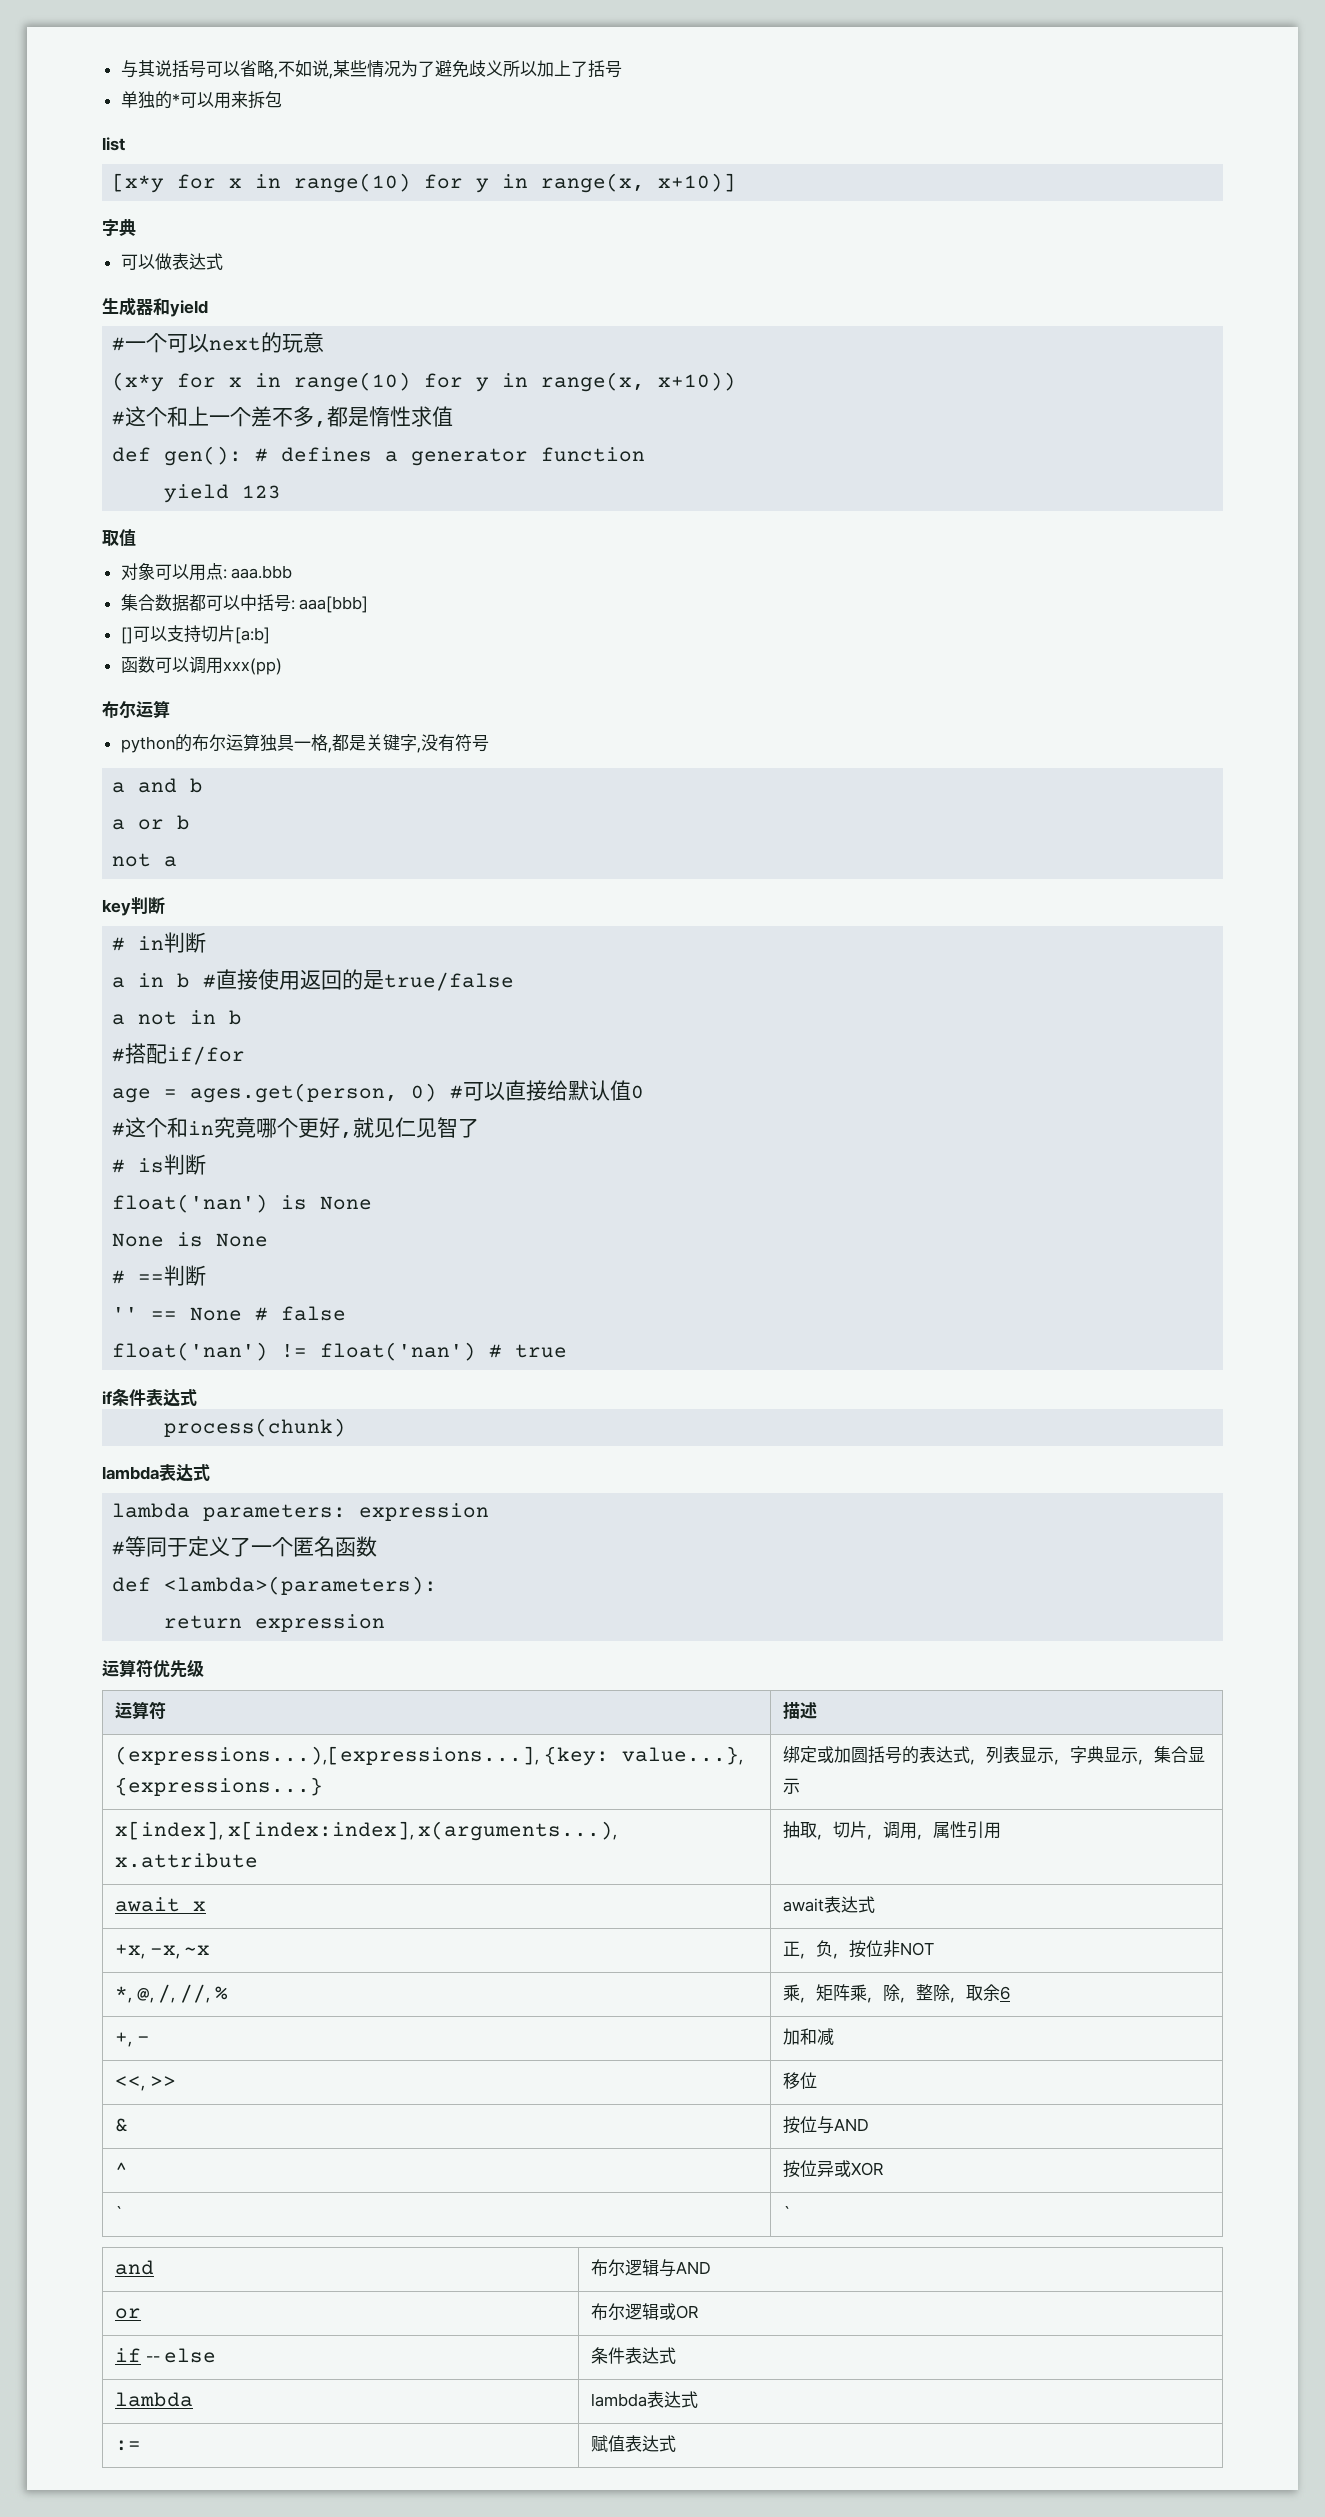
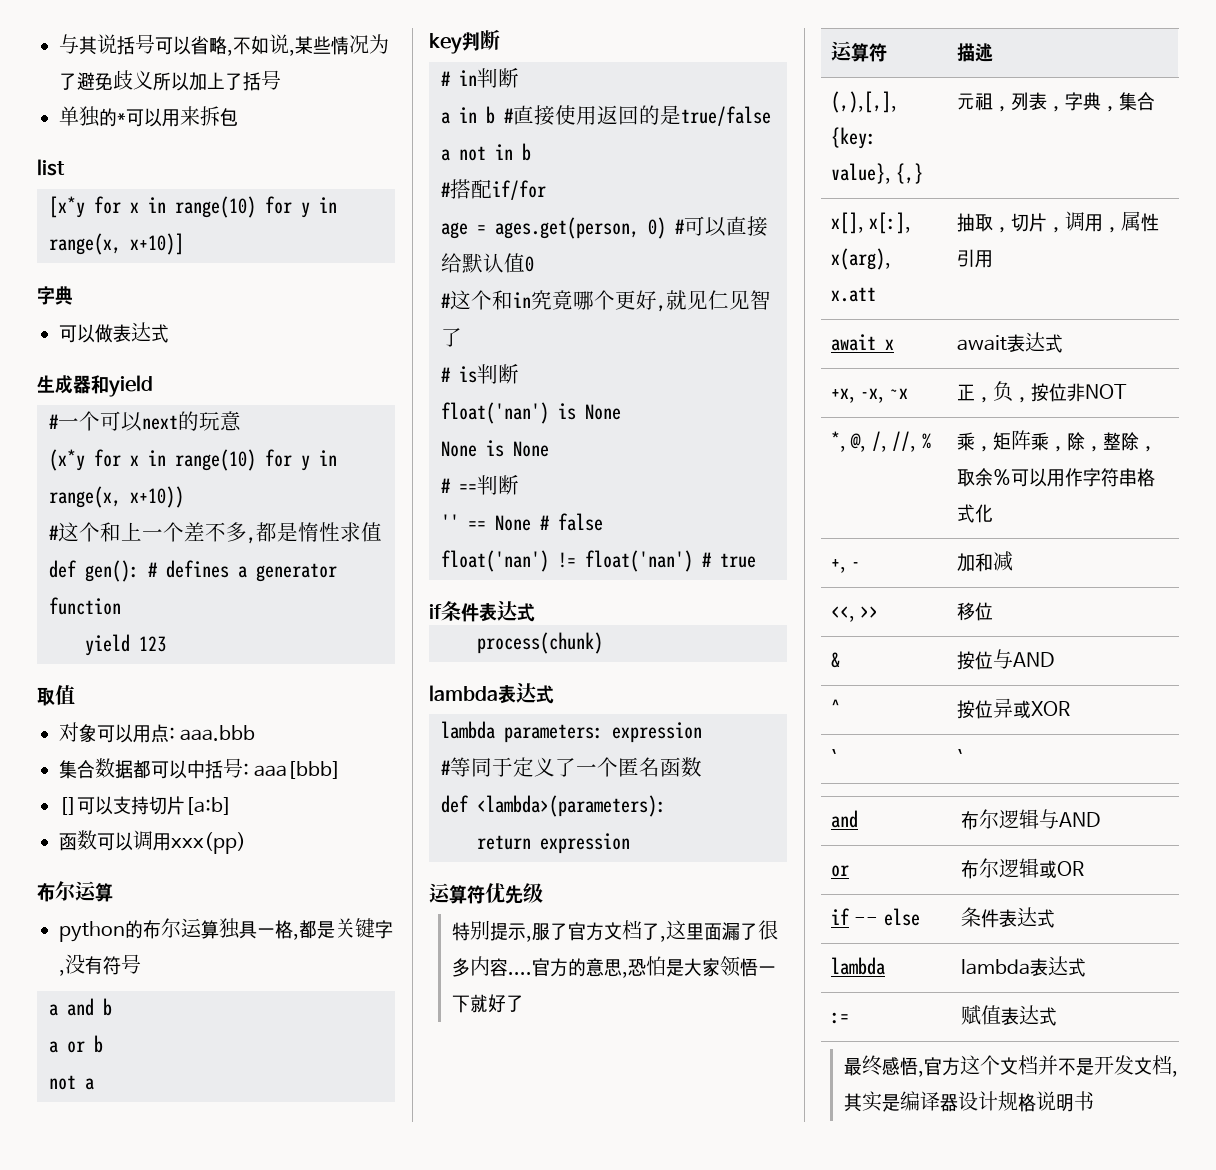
[115,1701,167,1719] [783,1702,818,1719] [115,1746,743,1766] [115,1777,324,1796] [783,1746,1206,1765] [783,1778,801,1794] [115,1821,618,1841] [115,1853,259,1868] // 运算符 | 描述 // (expressions...),[expressions...], {key: value...}, {expressions...} | 绑定或加圆括号的表达式，列表显示，字典显示，集合显示 // x[index], x[index:index], x(arguments...), x.attribute -> [452,920,779,942] [452,956,777,978] [452,994,525,1013] [831,41,888,62] [957,43,994,62] [831,91,898,113] [831,127,877,149] [831,163,924,184] [957,92,1156,112] [831,212,912,234] [831,248,892,270] [831,287,877,302] // 特别提示,服了官方文档了,这里面漏了很多内容....官方的意思,恐怕是大家领悟一下就好了 // 运算符 | 描述 // (,),[,], {key: value}, {,} | 元祖，列表，字典，集合 // x[], x[:], x(arg), x.att
[1000,1986,1011,2000] 6 -> [993,468,1156,487] [957,504,994,523] %可以用作字符串格式化
(677, 2443) none -> [844,1055,1179,1077] [844,1091,1095,1112] // 最终感悟,官方这个文档并不是开发文档,其实是编译器设计规格说明书

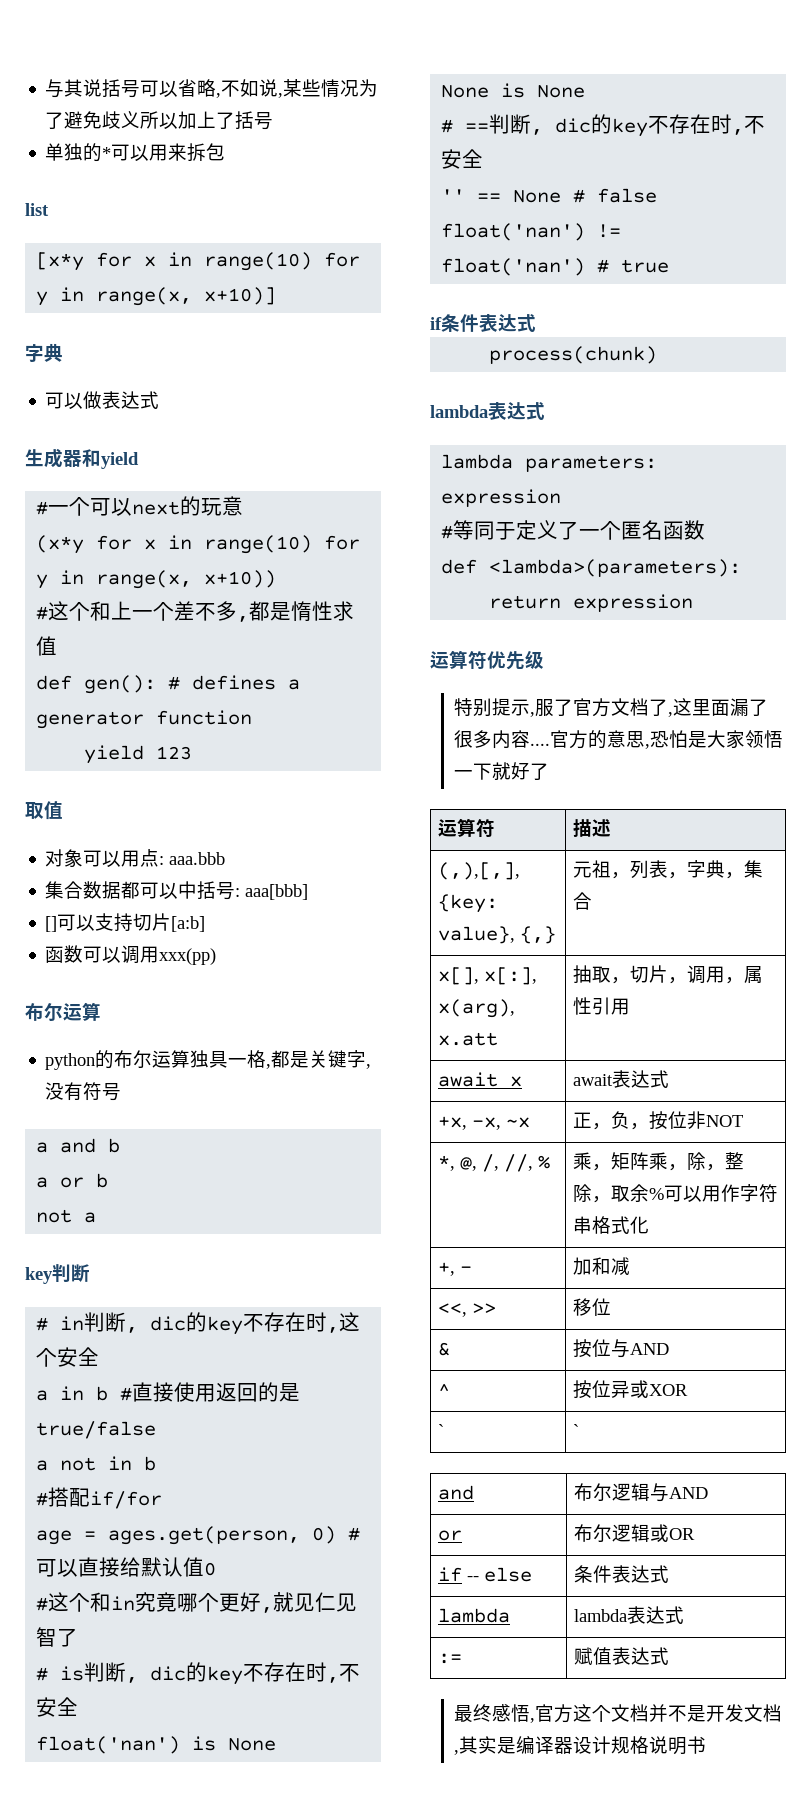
(519, 78) none -> [126,1312,361,1335] [36,1347,100,1367] , dic的key不存在时,这个安全
(519, 374) none -> [126,1662,361,1685] [36,1697,79,1717] , dic的key不存在时,不安全
(519, 485) none -> [531,114,766,137] [441,149,484,169] , dic的key不存在时,不安全

